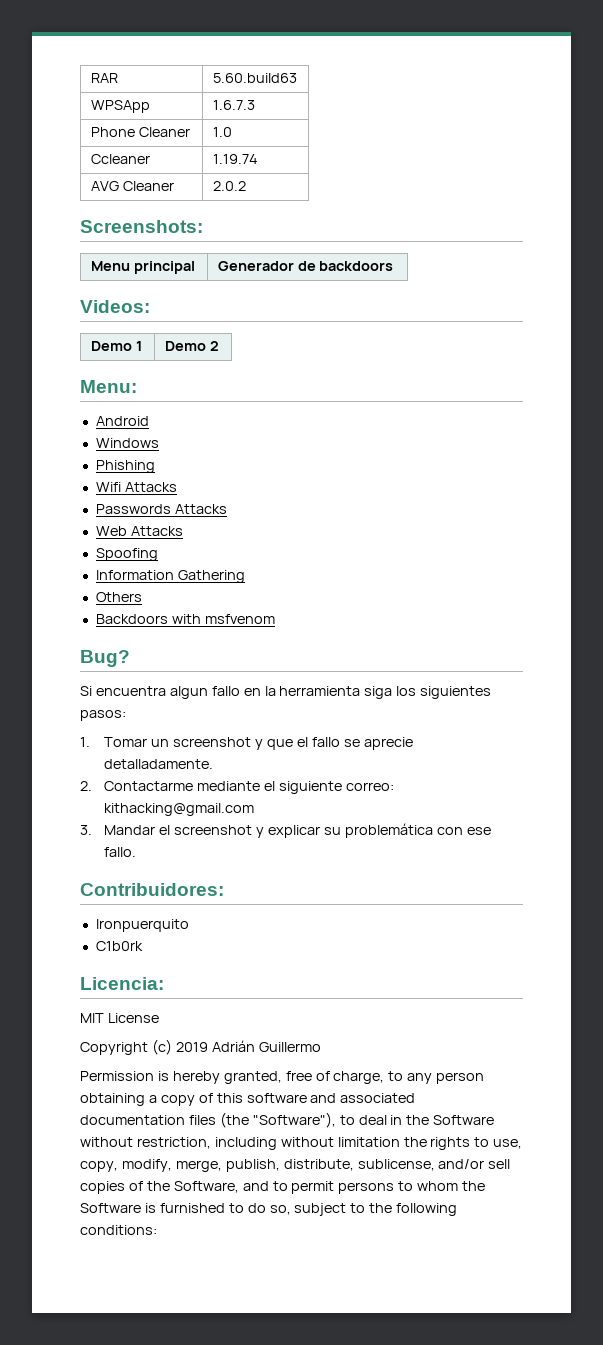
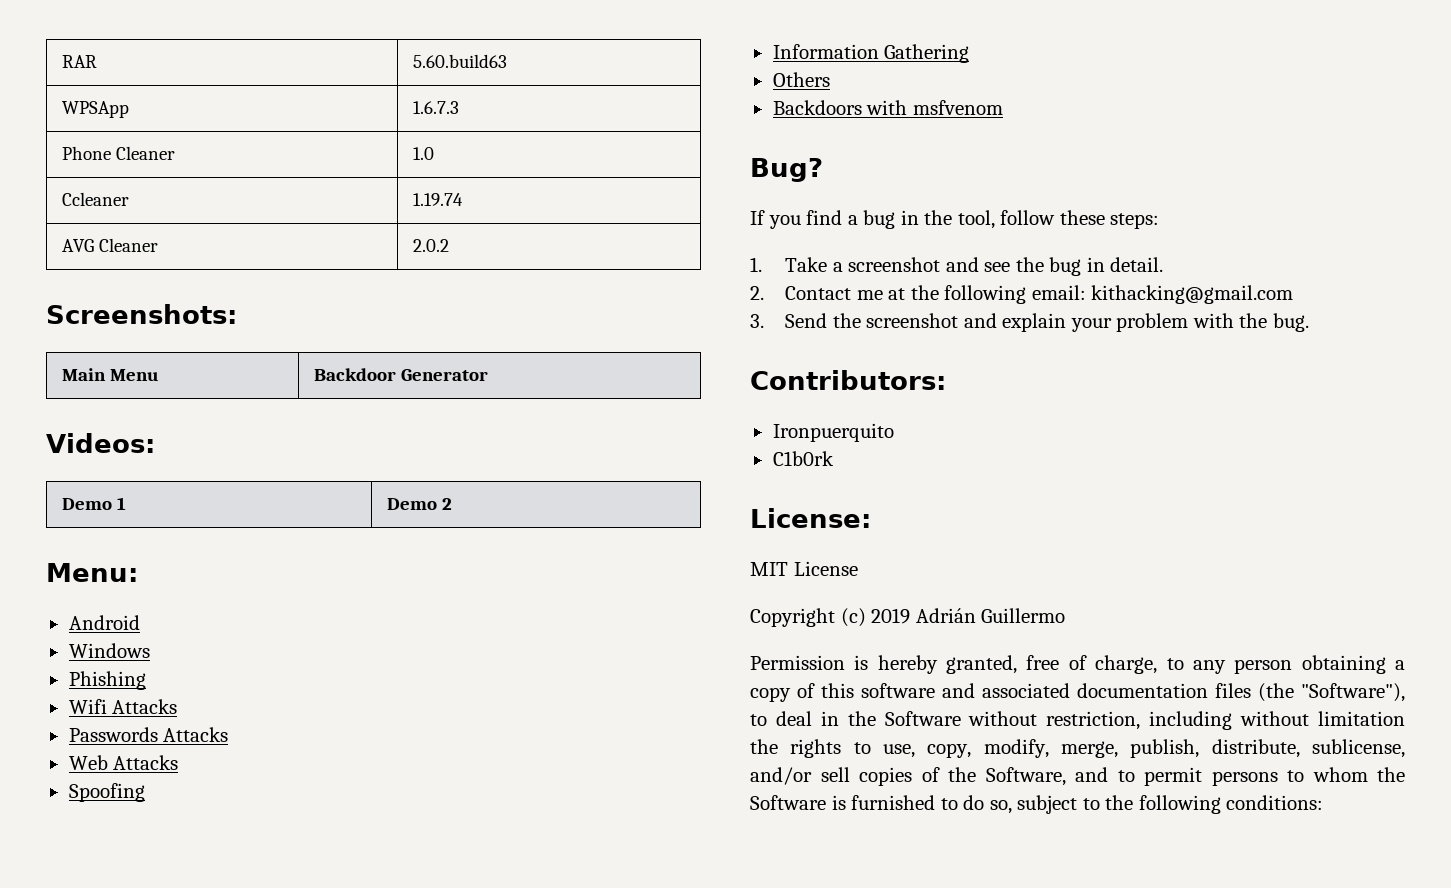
(203, 226) none -> [61,368,106,381] Main
[133,261,195,274] [217,261,394,271] principal | Generador de backdoors -> [313,368,488,381] | Backdoor Generator
[80,686,492,699] [80,710,126,721] [80,737,413,750] [104,759,214,769] [80,781,395,794] [104,803,255,816] [80,823,491,838] [104,847,137,857] [80,883,224,896] Si encuentra algun fallo en la herramienta siga los siguientes pasos: // 1. Tomar un screenshot y que el fallo se aprecie detalladamente. // 2. Contactarme mediante el siguiente correo: kithacking@gmail.com // 3. Mandar el screenshot y explicar su problemática con ese fallo. // Contribuidores: -> [750,210,1160,229] [750,257,1164,276] [750,285,1294,304] [750,313,1309,332] [750,370,946,390] If you find a bug in the tool, follow these steps: // 1. Take a screenshot and see the bug in detail. // 2. Contact me at the following email: kithacking@gmail.com // 3. Send the screenshot and explain your problem with the bug. // Contributors:
[80,977,164,990] Licencia: -> [750,508,871,528] License:

